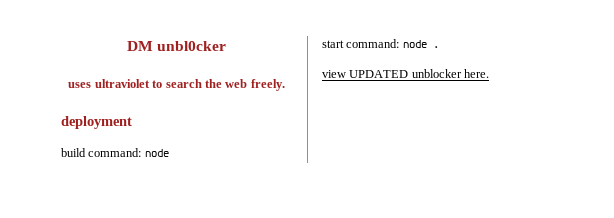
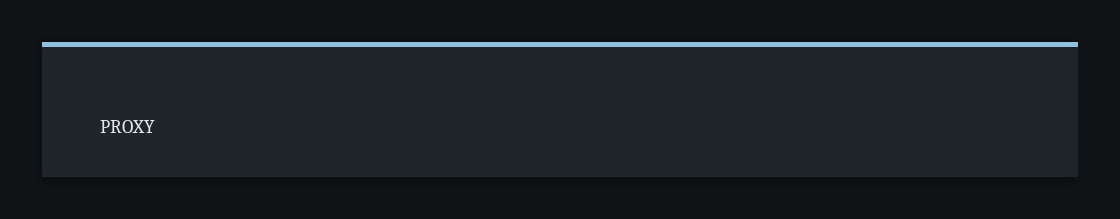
[126,41,227,51] [68,79,285,91] [61,116,132,129] [61,148,169,157] [322,39,439,48] [322,69,490,78] DM unbl0cker // uses ultraviolet to search the web freely. // deployment // build command: node // start command: node . // view UPDATED unblocker here. -> [100,120,155,133] PROXY

